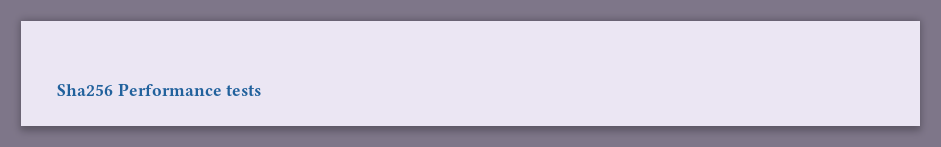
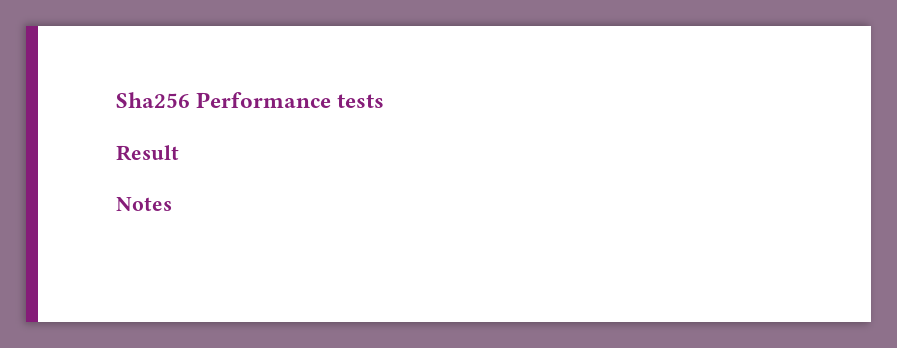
(262, 90) none -> [116,145,179,161] [116,197,172,211] // Result // Notes

